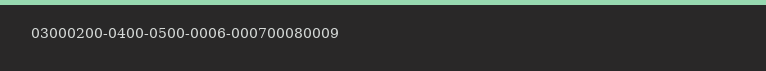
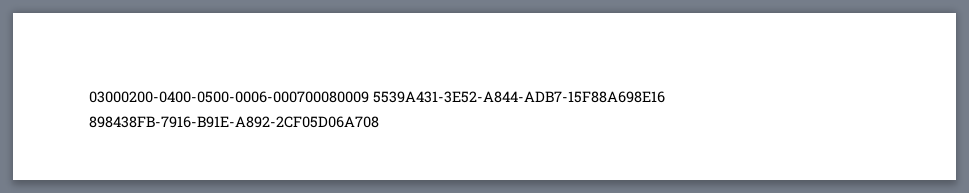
(339, 33) none -> [373,91,665,103] [89,116,379,128] 5539A431-3E52-A844-ADB7-15F88A698E16 898438FB-7916-B91E-A892-2CF05D06A708

